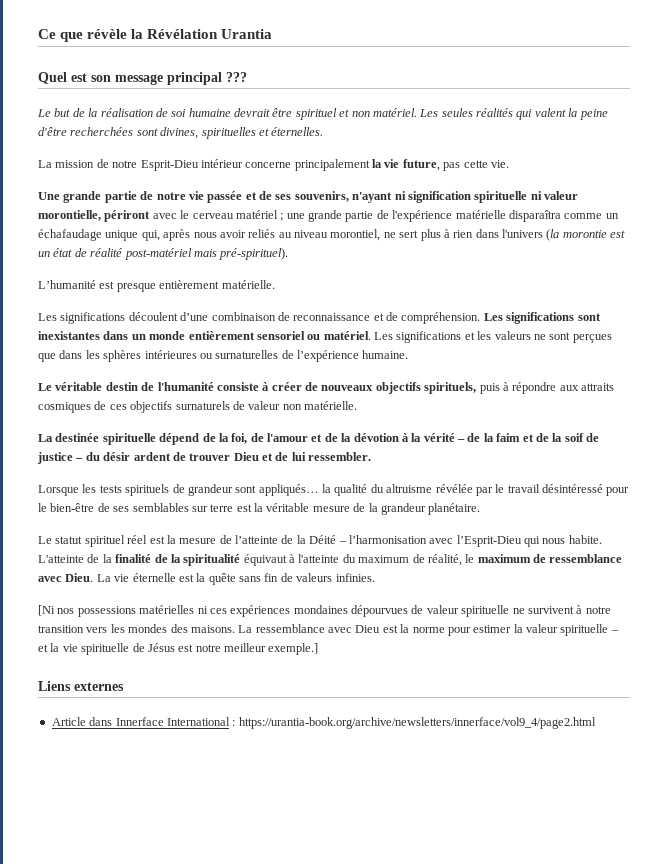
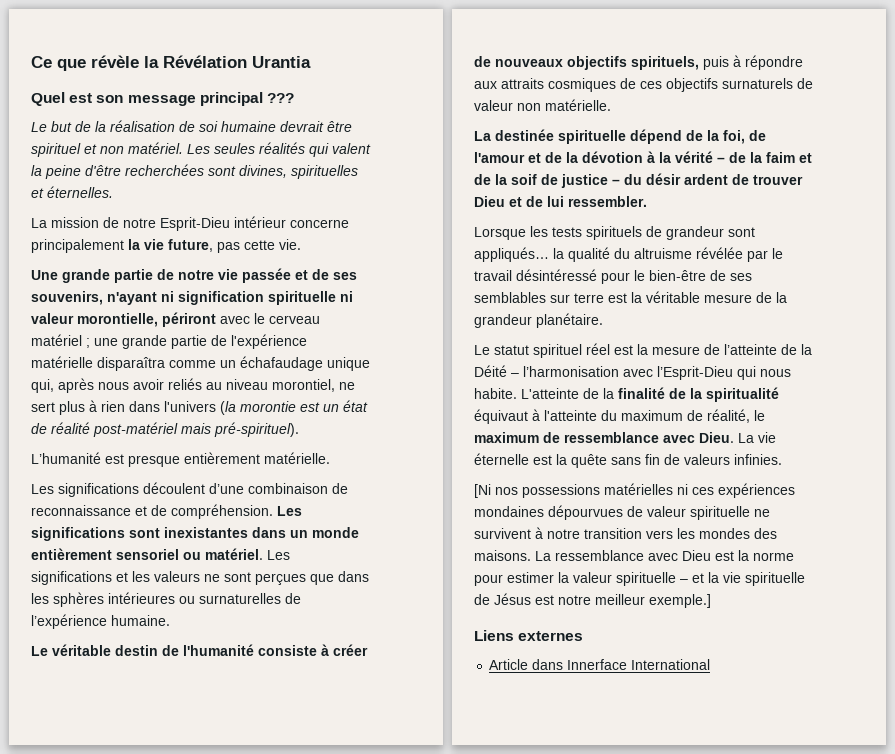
[232,717,596,729] : https://urantia-book.org/archive/newsletters/innerface/vol9_4/page2.html -> (711, 664) none

